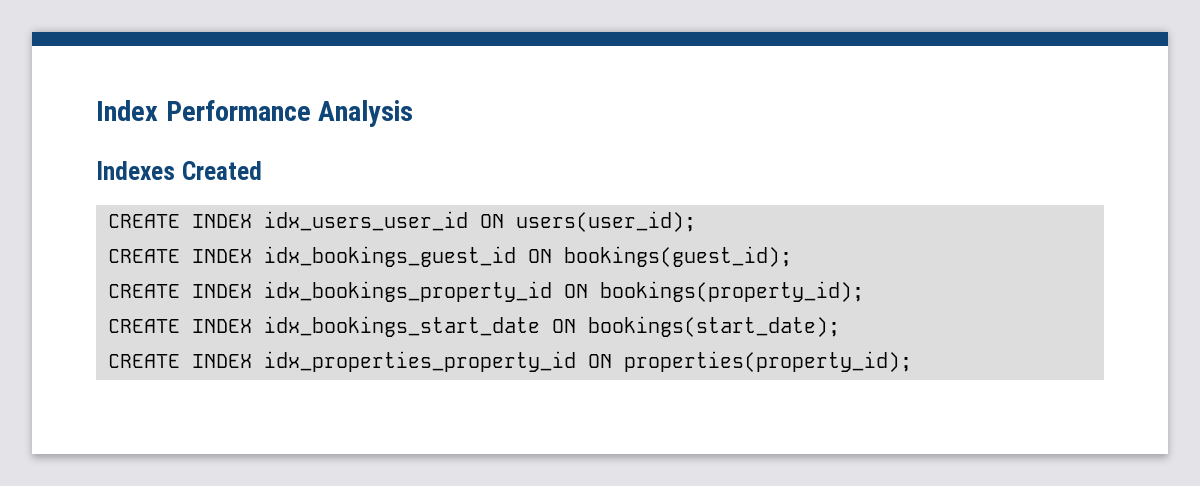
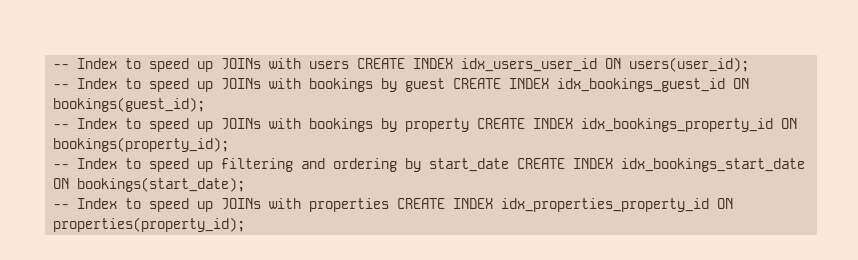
[96,100,414,127] [96,161,262,180] Index Performance Analysis // Indexes Created // -> [53,58,350,72] -- Index to speed up JOINs with users
(697, 221) none -> [53,78,446,92] -- Index to speed up JOINs with bookings by guest
(793, 256) none -> [53,118,470,132] -- Index to speed up JOINs with bookings by property
(865, 291) none -> [53,158,510,172] -- Index to speed up filtering and ordering by start_date
(841, 326) none -> [53,198,390,212] -- Index to speed up JOINs with properties

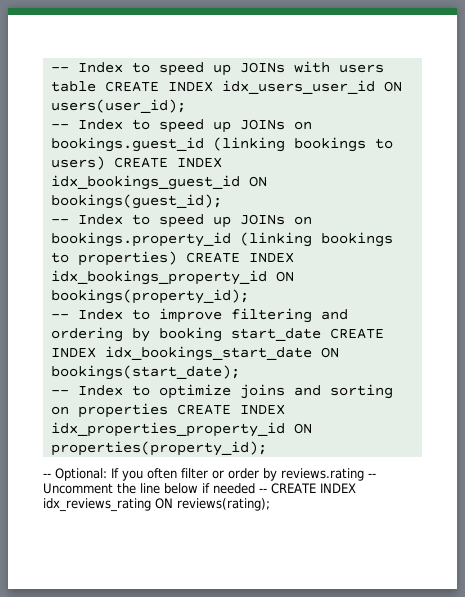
(350, 65) none -> [50,81,96,92] table
[269,78,446,92] with bookings by guest -> [293,121,312,130] [50,137,393,152] [50,156,105,170] on bookings.guest_id (linking bookings to users)
[269,118,470,132] with bookings by property -> [293,216,312,225] [50,232,393,247] [50,251,177,266] on bookings.property_id (linking bookings to properties)
[149,158,214,172] speed up -> [158,308,222,323] improve
(422, 165) none -> [158,327,222,342] booking
[149,198,302,212] speed up JOINs with -> [158,384,393,399] [50,406,69,415] optimize joins and sorting on
(246, 224) none -> [43,468,376,481] [43,483,356,494] [43,498,270,512] // -- Optional: If you often filter or order by reviews.rating -- Uncomment the line below if needed -- CREATE INDEX idx_reviews_rating ON reviews(rating);

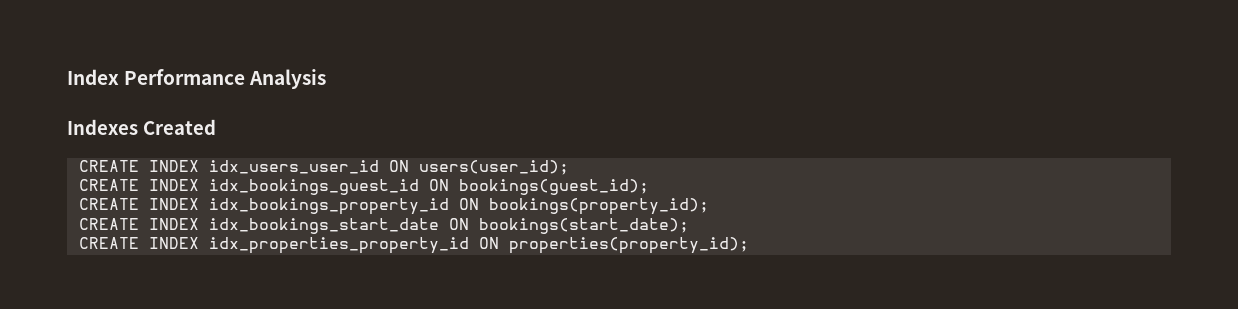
[50,61,384,76] [50,81,96,92] -- Index to speed up JOINs with users table -> [67,69,327,89] [67,119,216,135] Index Performance Analysis // Indexes Created //
[50,119,312,133] [50,137,393,152] [50,156,105,170] -- Index to speed up JOINs on bookings.guest_id (linking bookings to users) -> (569, 167) none
[50,214,312,228] [50,232,393,247] [50,251,177,266] -- Index to speed up JOINs on bookings.property_id (linking bookings to properties) -> (649, 187) none
[50,308,348,323] [50,327,321,342] -- Index to improve filtering and ordering by booking start_date -> (709, 206) none
[50,384,393,399] [50,403,168,418] -- Index to optimize joins and sorting on properties -> (689, 226) none
[43,468,376,481] [43,483,356,494] [43,498,270,512] // -- Optional: If you often filter or order by reviews.rating -- Uncomment the line below if needed -- CREATE INDEX idx_reviews_rating ON reviews(rating); -> (749, 245) none

